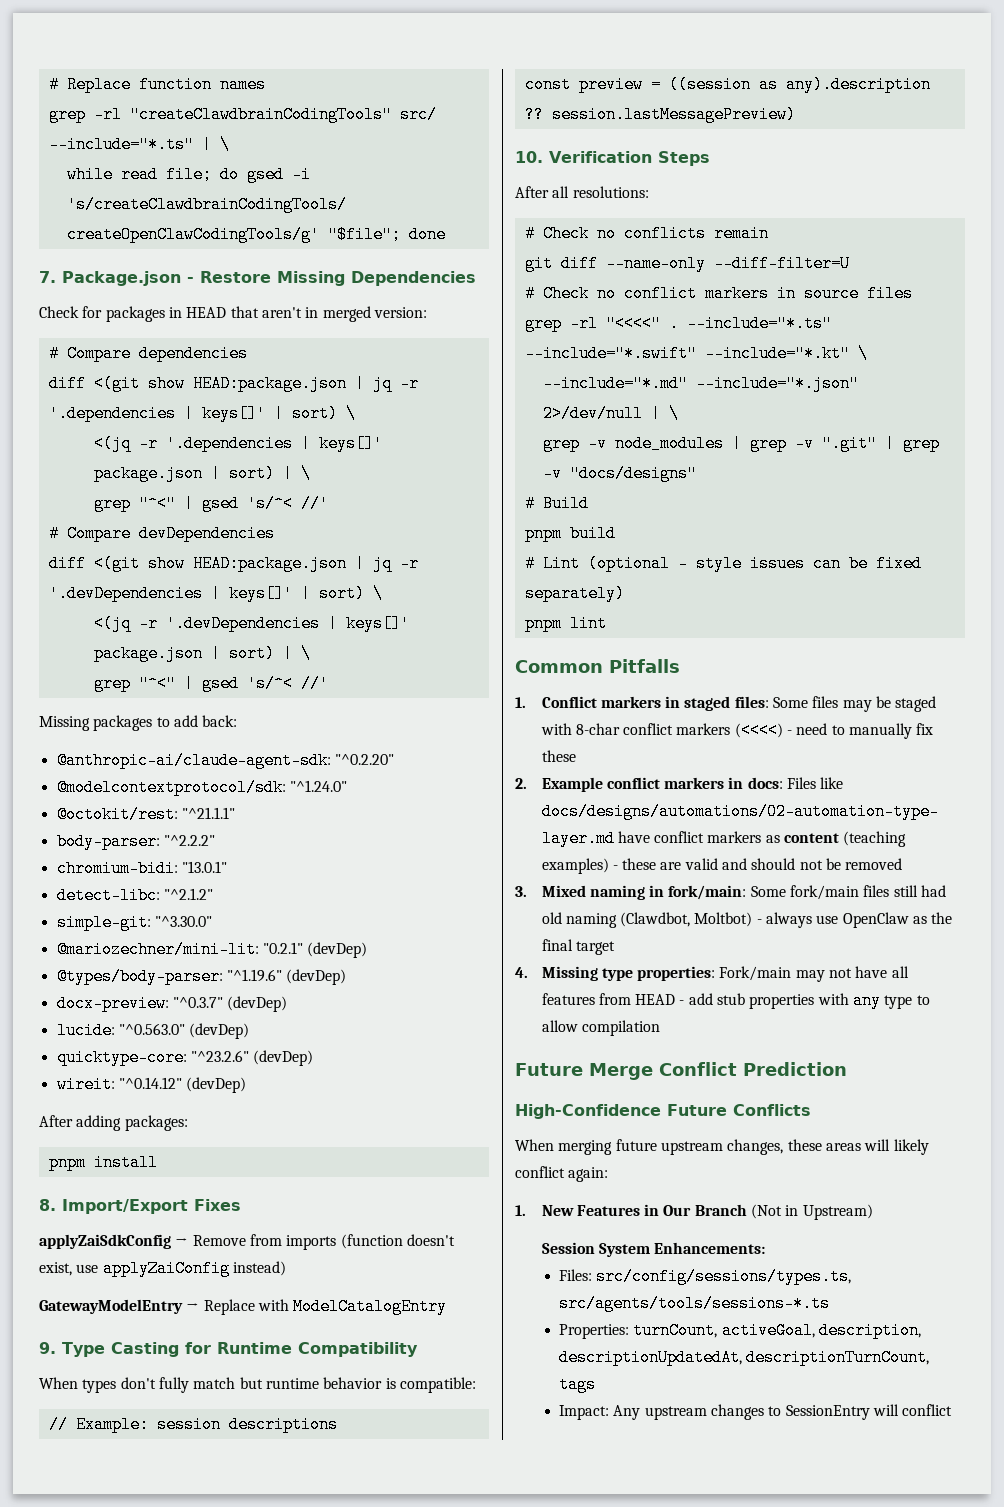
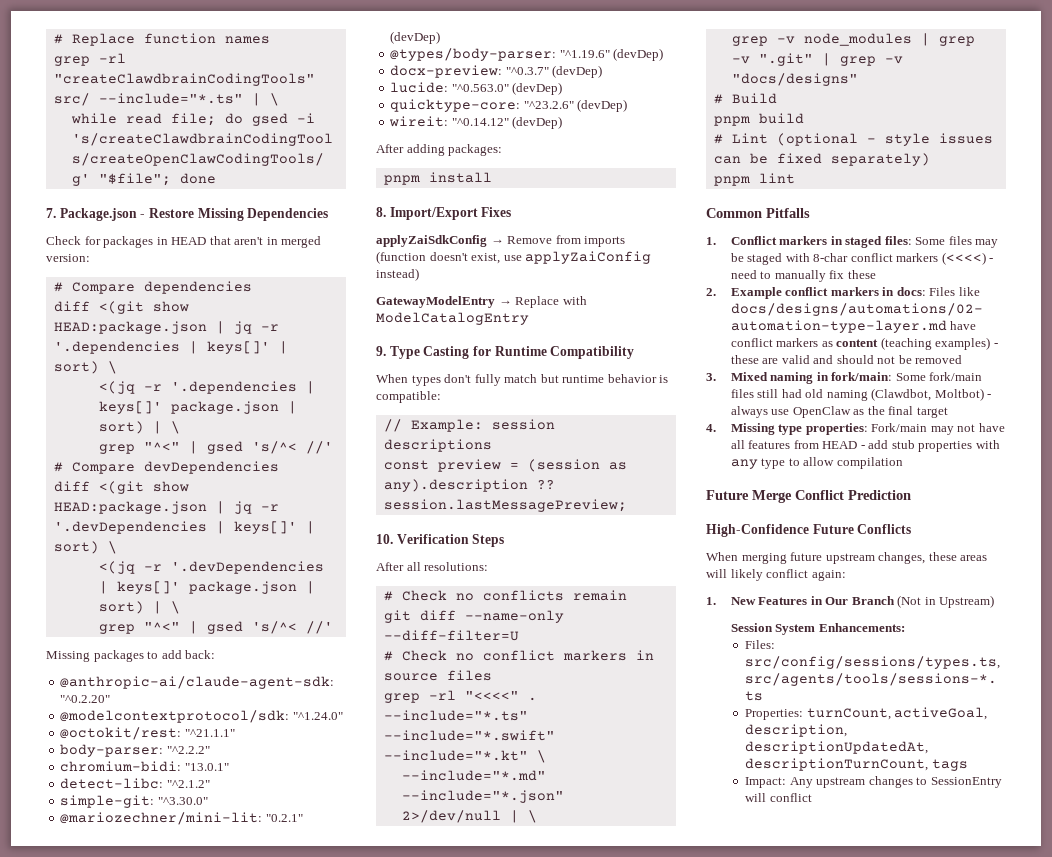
[668,76,751,93] ((session -> [527,459,600,472] (session
[551,106,796,123] session.lastMessagePreview) -> [383,499,627,512] session.lastMessagePreview;

